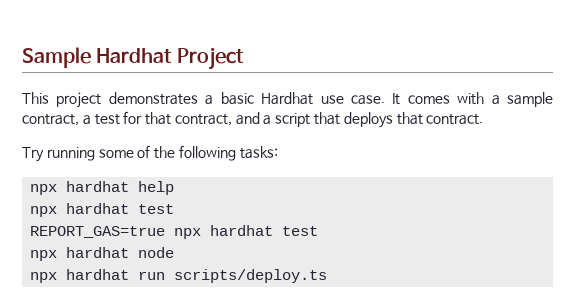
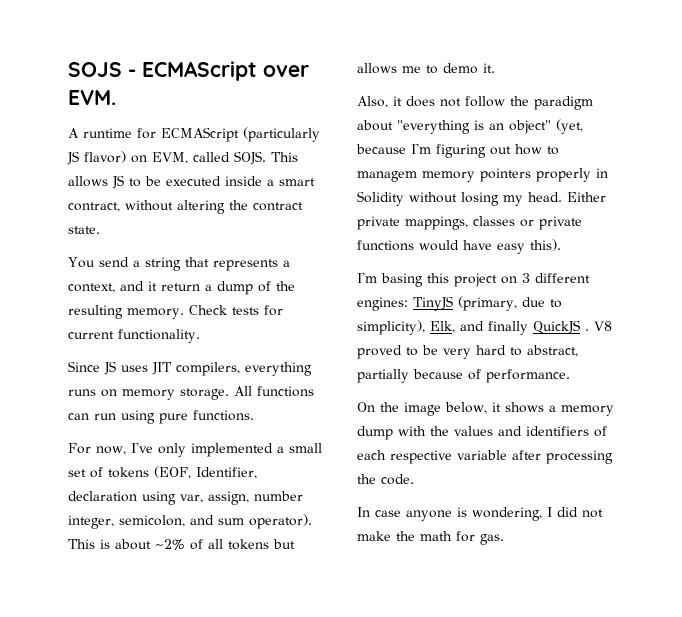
[22,47,244,70] [22,92,553,108] [22,111,484,128] [22,145,278,162] [30,181,175,195] [30,203,175,217] [30,225,319,239] [30,247,175,261] [30,269,328,283] Sample Hardhat Project // This project demonstrates a basic Hardhat use case. It comes with a sample contract, a test for that contract, and a script that deploys that contract. // Try running some of the following tasks: // npx hardhat help // npx hardhat test // REPORT_GAS=true npx hardhat test // npx hardhat node // npx hardhat run scripts/deploy.ts -> [68,61,309,81] [68,90,116,105] [68,127,320,142] [67,151,298,165] [68,175,315,189] [68,200,303,214] [68,226,100,234] [68,257,290,271] [68,281,295,295] [68,305,283,319] [68,329,200,343] [68,361,312,376] [68,386,314,400] [68,410,254,424] [68,442,322,457] [68,466,257,479] [68,491,303,505] [68,514,312,529] [68,539,295,550] [357,63,495,74] [357,96,593,110] [357,119,583,134] [356,143,559,158] [357,168,608,182] [357,191,606,206] [357,216,582,230] [357,239,561,254] [357,272,590,287] [357,296,562,311] [357,320,612,335] [357,345,578,359] [357,369,570,383] [357,402,614,416] [357,426,607,440] [357,450,613,464] [357,474,414,485] [357,507,603,521] [357,531,504,545] SOJS - ECMAScript over EVM. // A runtime for ECMAScript (particularly JS flavor) on EVM, called SOJS. This allows JS to be executed inside a smart contract, without altering the contract state. // You send a string that represents a context, and it return a dump of the resulting memory. Check tests for current functionality. // Since JS uses JIT compilers, everything runs on memory storage. All functions can run using pure functions. // For now, I've only implemented a small set of tokens (EOF, Identifier, declaration using var, assign, number integer, semicolon, and sum operator). This is about ~2% of all tokens but allows me to demo it. // Also, it does not follow the paradigm about "everything is an object" (yet, because I'm figuring out how to managem memory pointers properly in Solidity without losing my head. Either private mappings, classes or private functions would have easy this). // I'm basing this project on 3 different engines: TinyJS (primary, due to simplicity), Elk, and finally QuickJS . V8 proved to be very hard to abstract, partially because of performance. // On the image below, it shows a memory dump with the values and identifiers of each respective variable after processing the code. // In case anyone is wondering, I did not make the math for gas.

